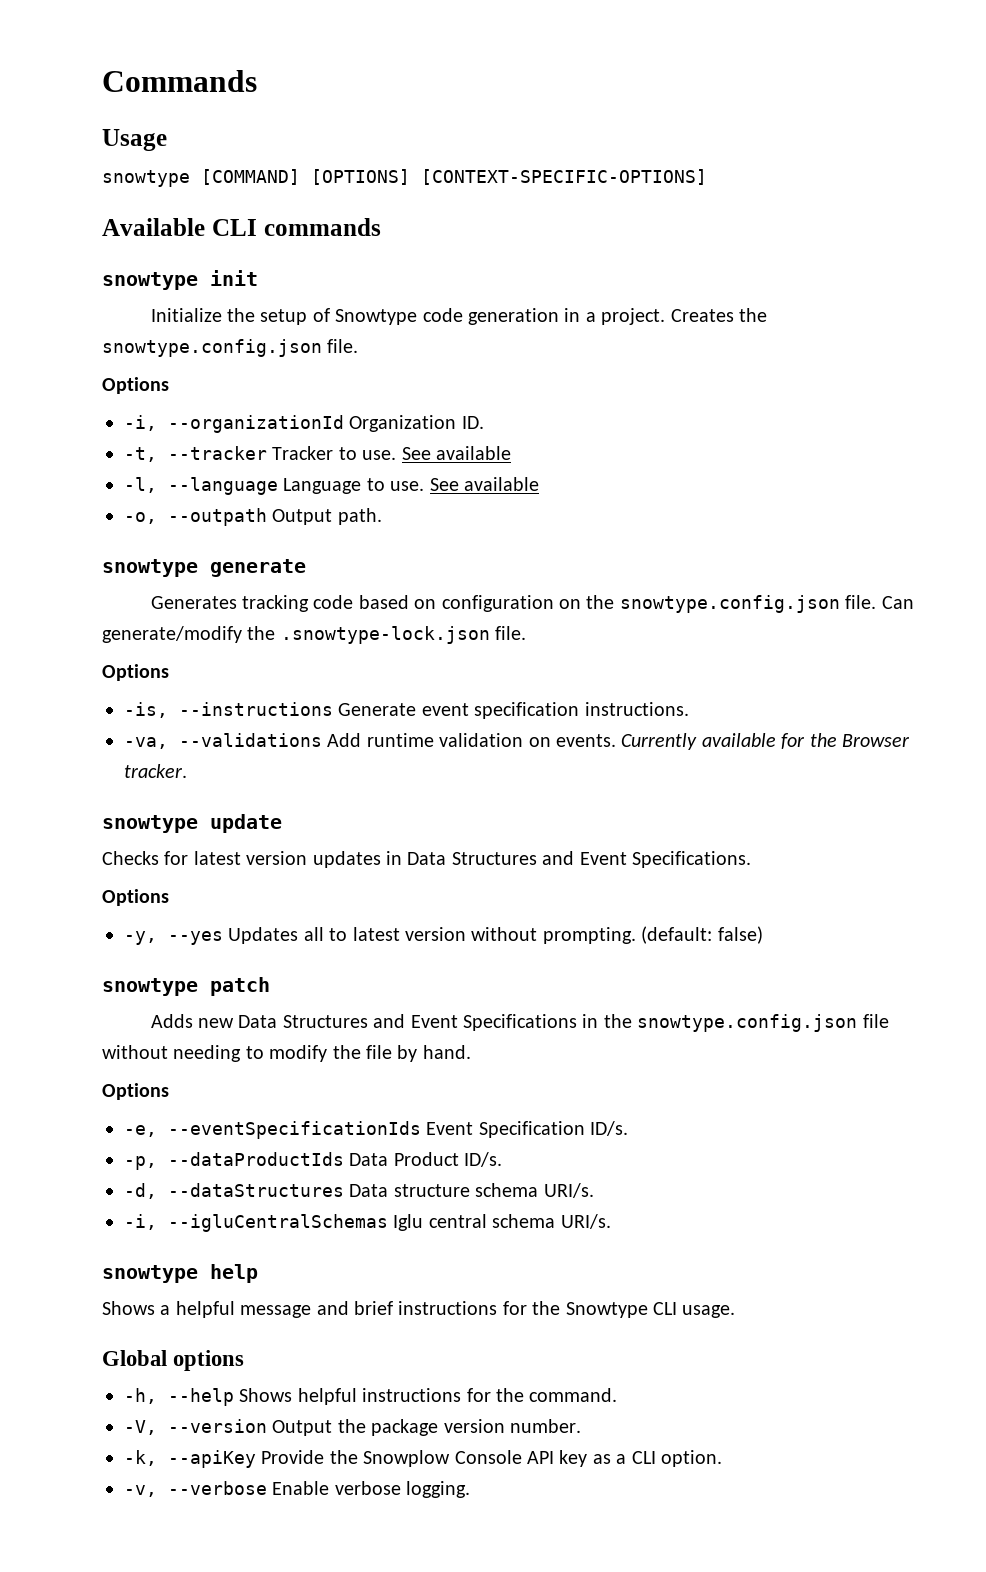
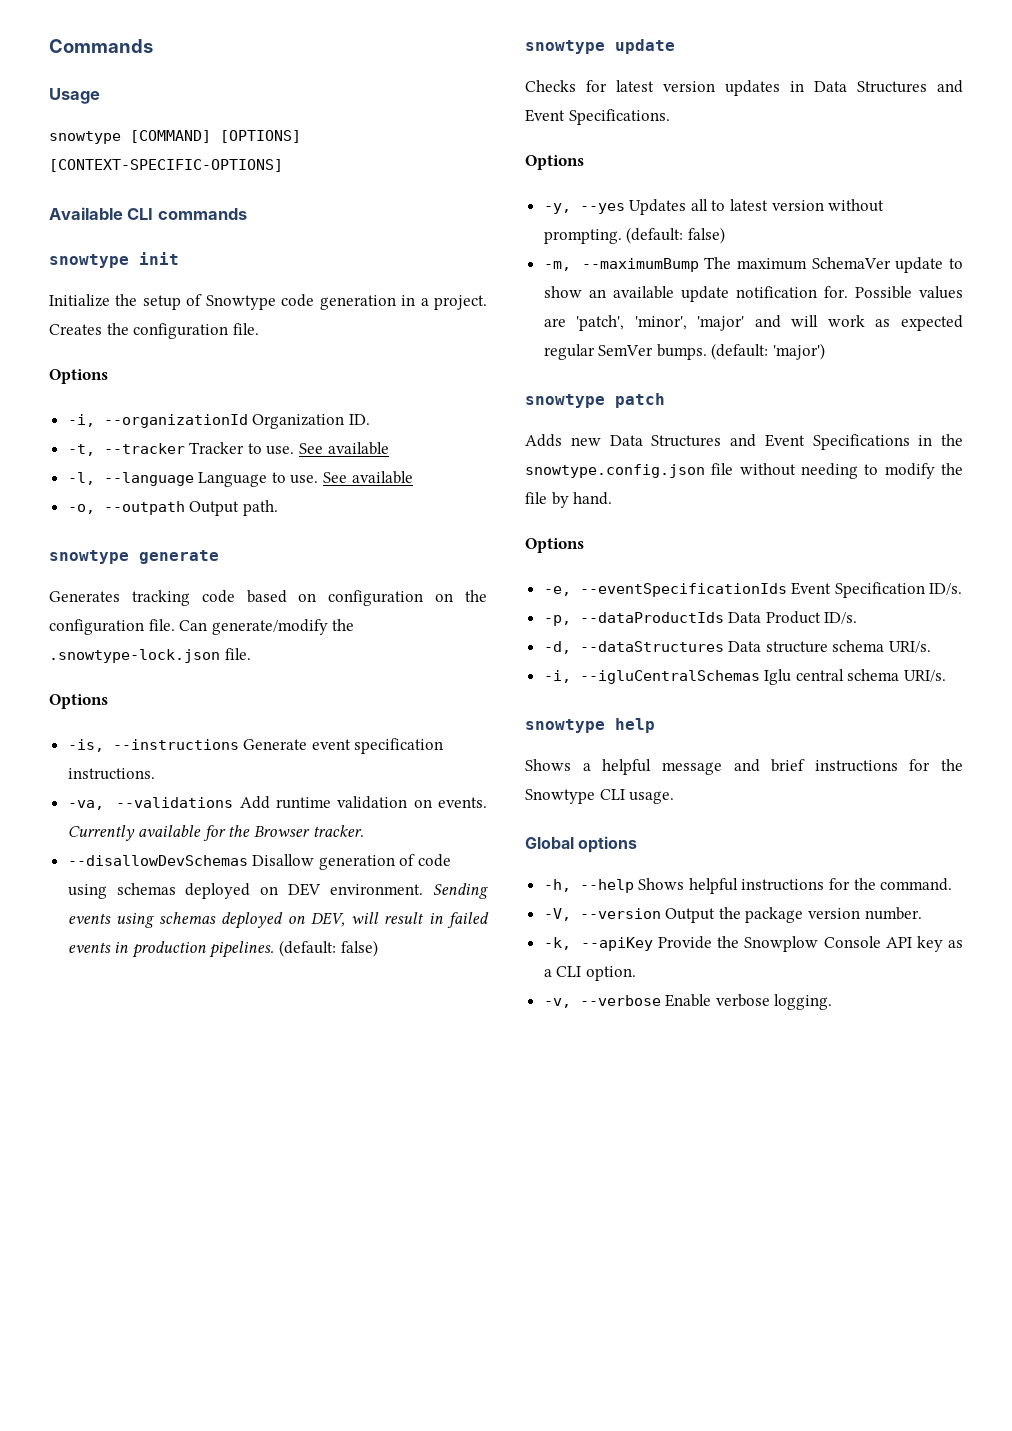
[102,339,322,357] snowtype.config.json -> [133,323,229,339] configuration
[619,595,840,613] snowtype.config.json -> [49,619,144,635] configuration
(187, 771) none -> [67,854,452,870] [67,883,488,899] [67,912,489,929] [67,940,378,958] // --disallowDevSchemas Disallow generation of code using schemas deployed on DEV environment. Sending events using schemas deployed on DEV, will result in failed events in production pipelines. (default: false)
(763, 935) none -> [543,257,963,273] [543,286,963,302] [543,315,963,331] [543,343,826,360] // -m, --maximumBump The maximum SchemaVer update to show an available update notification for. Possible values are 'patch', 'minor', 'major' and will work as expected regular SemVer bumps. (default: 'major')

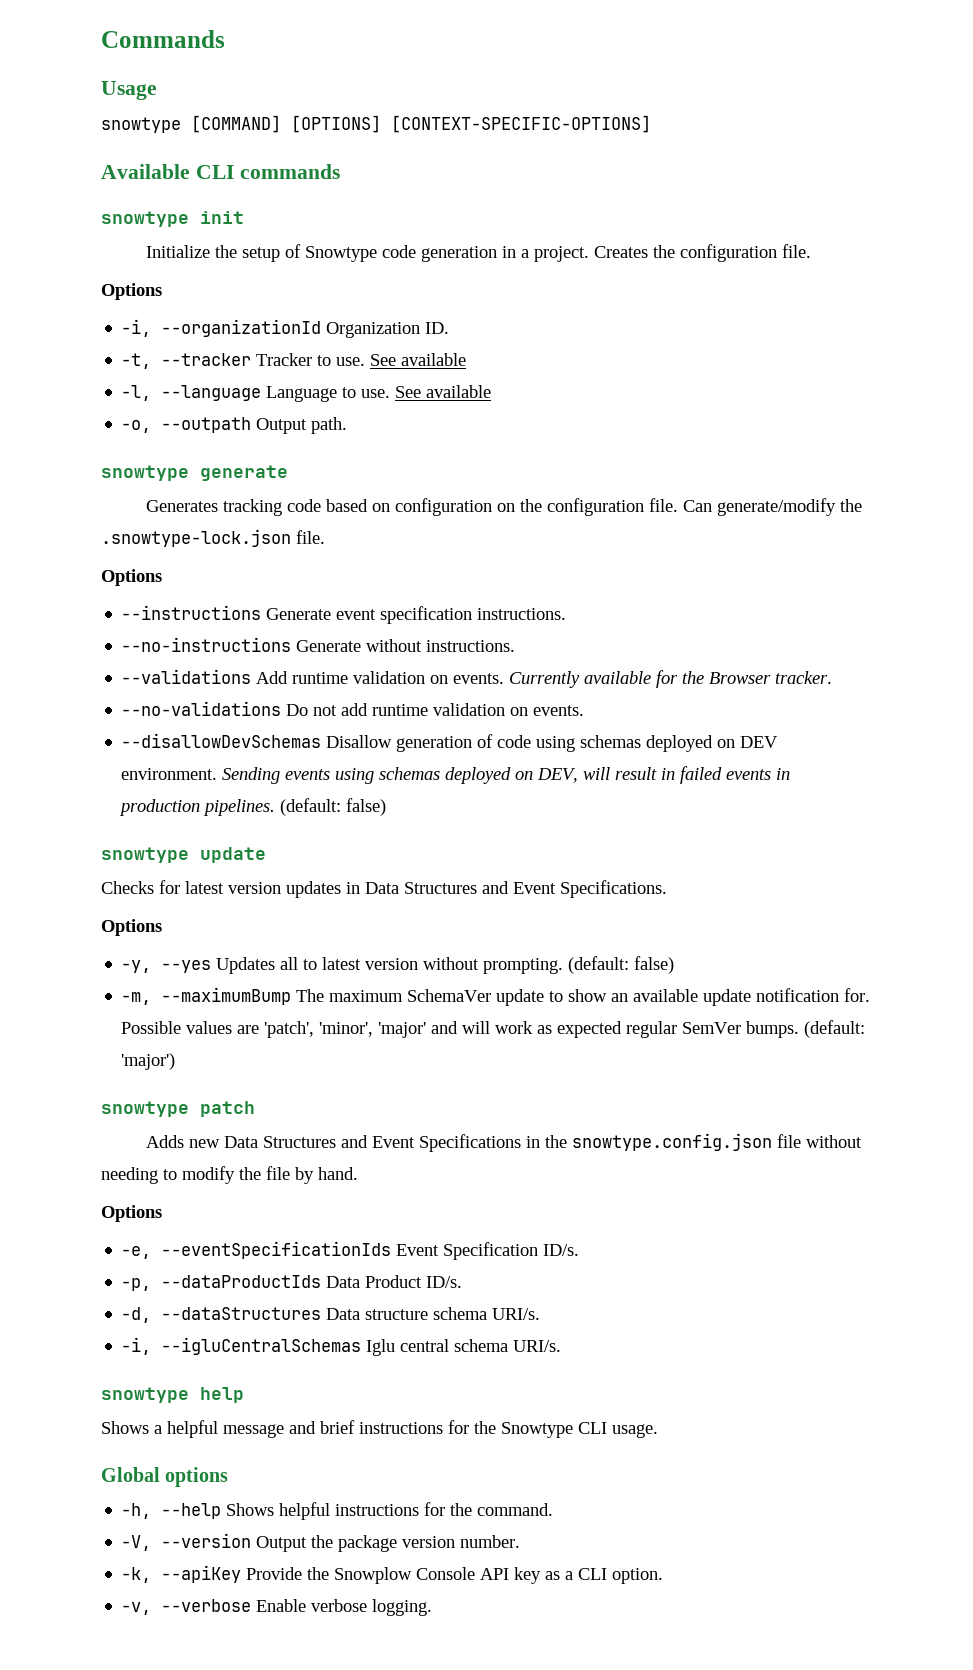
[67,739,104,752] -is, -> (162, 577) none
[67,800,104,810] -va, -> [121,637,516,652] --no-instructions Generate without instructions. //
(364, 831) none -> [121,701,585,716] // --no-validations Do not add runtime validation on events.

